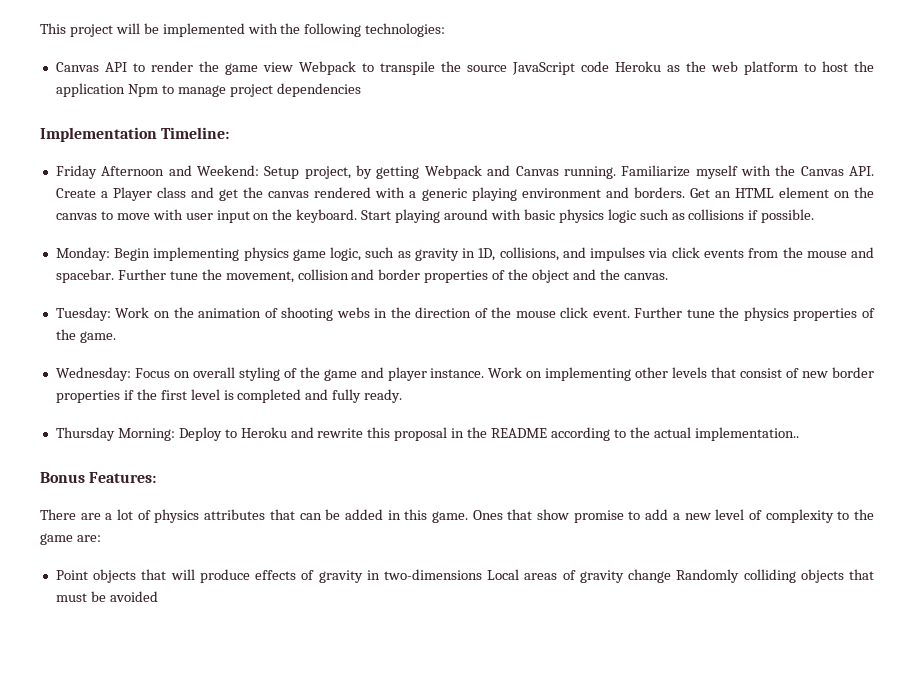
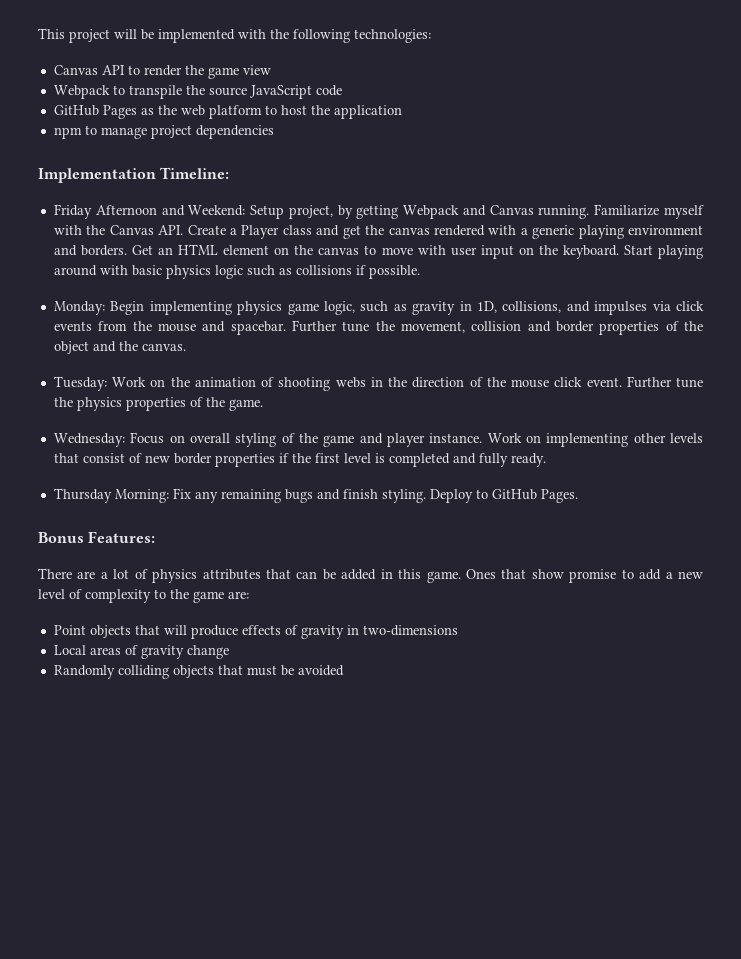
(293, 67) none -> (271, 70) //
[614,61,661,72] Heroku -> [53,105,137,119] // GitHub Pages
[127,84,158,97] Npm -> [53,127,82,139] // npm
[178,427,799,441] Deploy to Heroku and rewrite this proposal in the README according to the actual implementation.. -> [172,488,578,503] Fix any remaining bugs and finish styling. Deploy to GitHub Pages.
(482, 574) none -> (458, 630) //
(672, 576) none -> (229, 652) //

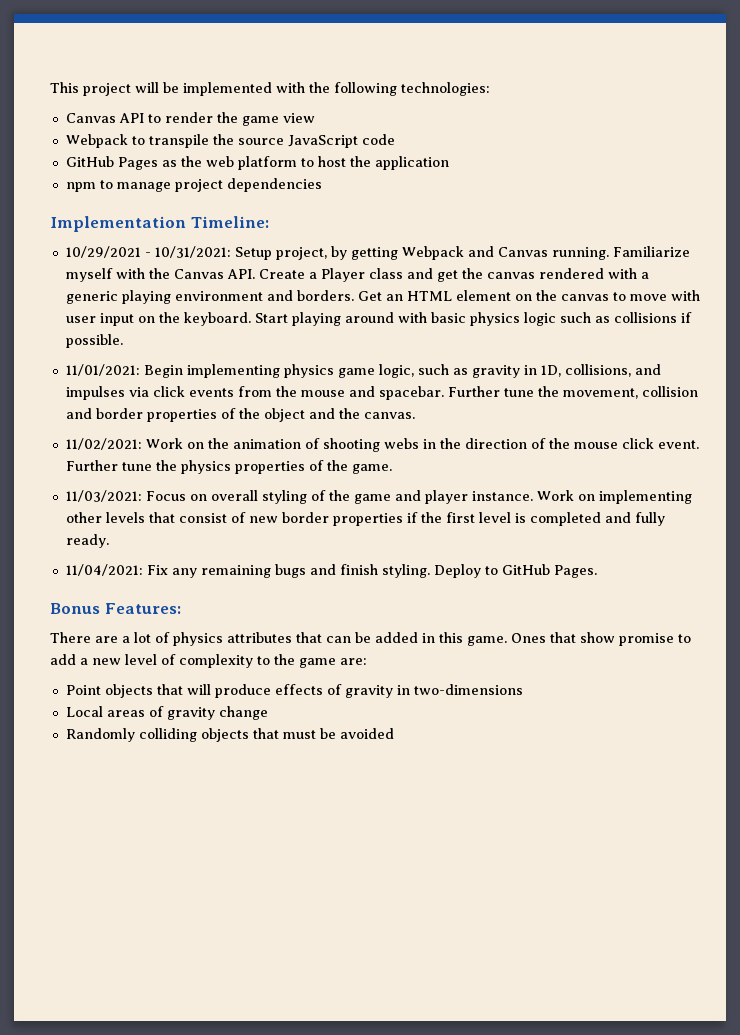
[53,204,246,219] Friday Afternoon and Weekend: -> [65,246,231,258] 10/29/2021 - 10/31/2021:
[53,301,105,315] Monday: -> [65,364,140,376] 11/01/2021:
[53,376,107,391] Tuesday: -> [65,438,142,450] 11/02/2021:
[53,433,125,447] Wednesday: -> [65,490,142,502] 11/03/2021:
[53,488,169,503] Thursday Morning: -> [65,564,143,576] 11/04/2021:

